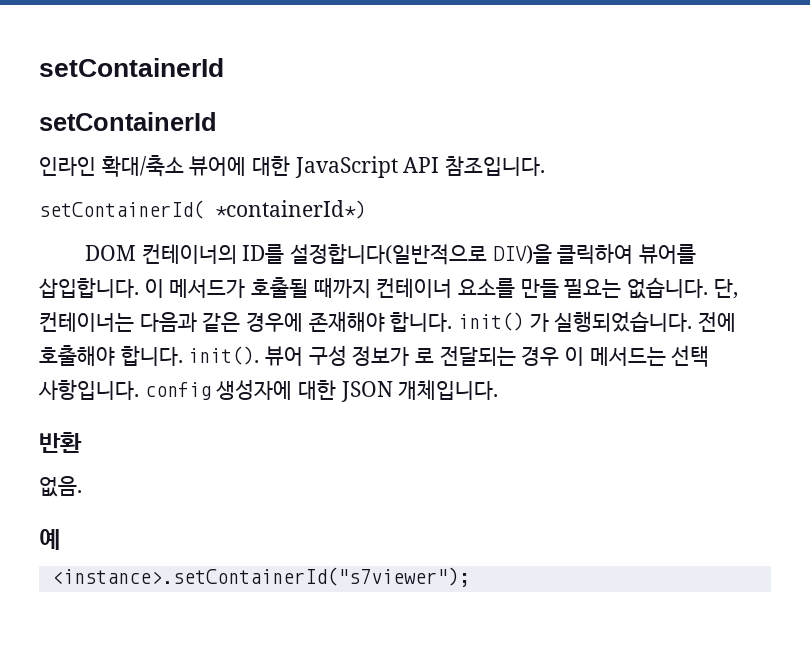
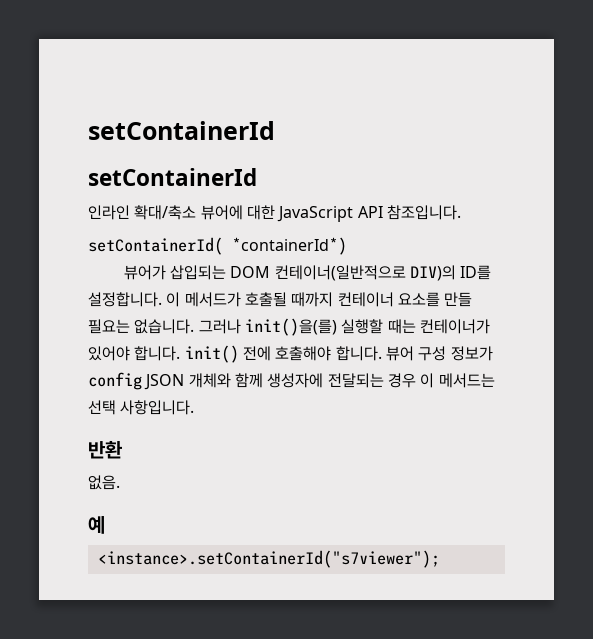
[85,243,697,265] [39,277,139,298] DOM 컨테이너의 ID를 설정합니다(일반적으로 DIV)을 클릭하여 뷰어를 삽입합니다. -> [123,265,492,281] [88,292,162,307] 뷰어가 삽입되는 DOM 컨테이너(일반적으로 DIV)의 ID를 설정합니다.
[713,279,738,299] [39,311,693,332] 단, 컨테이너는 다음과 같은 경우에 존재해야 합니다. init() 가 실행되었습니다. -> [198,318,490,336] [88,345,239,363] 그러나 init()을(를) 실행할 때는 컨테이너가 있어야 합니다. init()
[188,346,260,365] init(). -> (382, 353) none
[415,348,435,363] 로 -> [88,372,324,390] config JSON 개체와 함께 생성자에
[144,379,499,402] config 생성자에 대한 JSON 개체입니다. -> (195, 407) none

